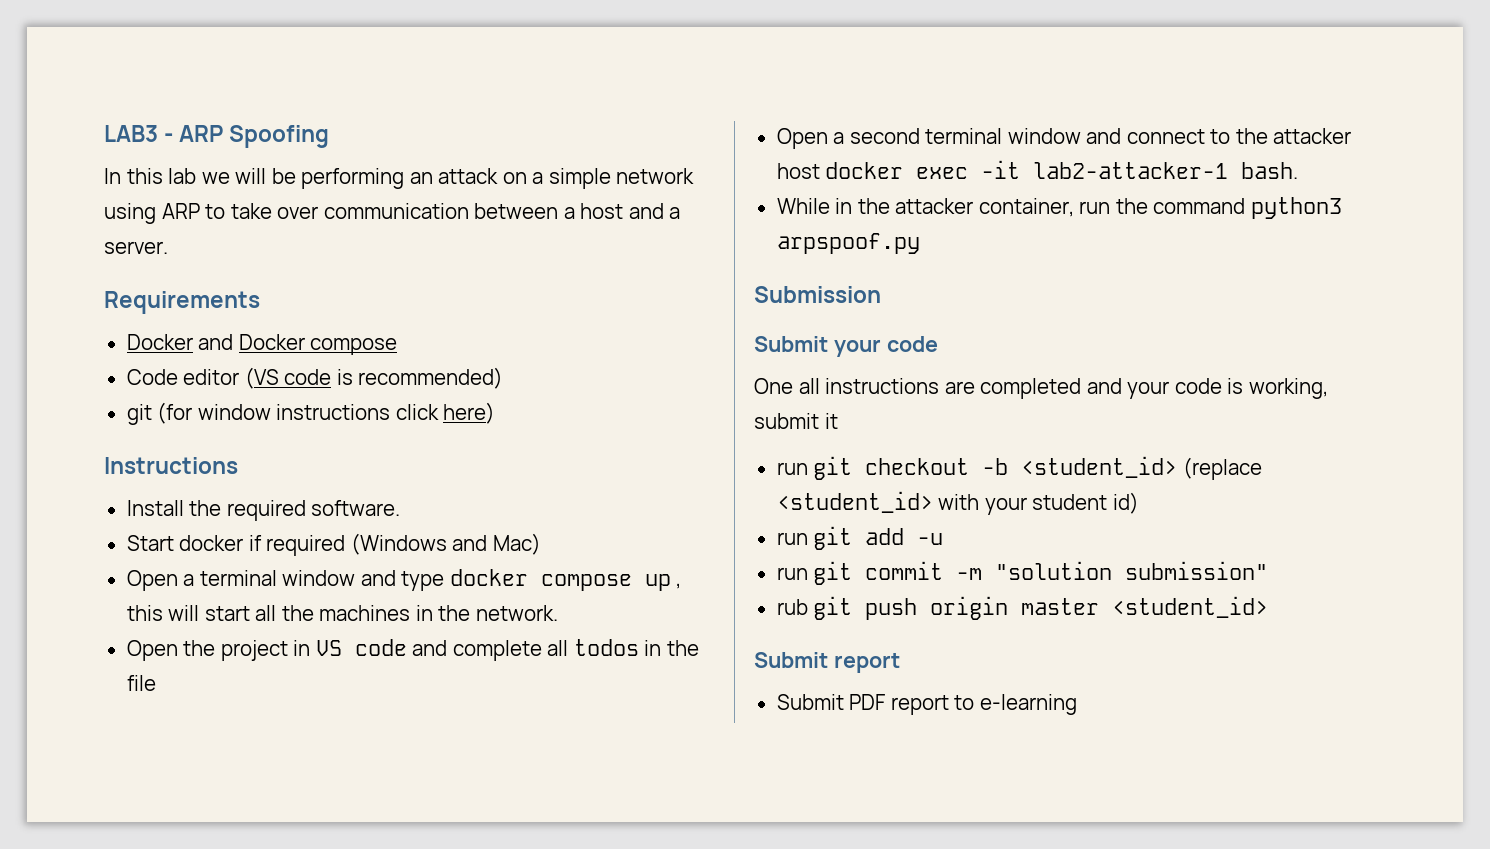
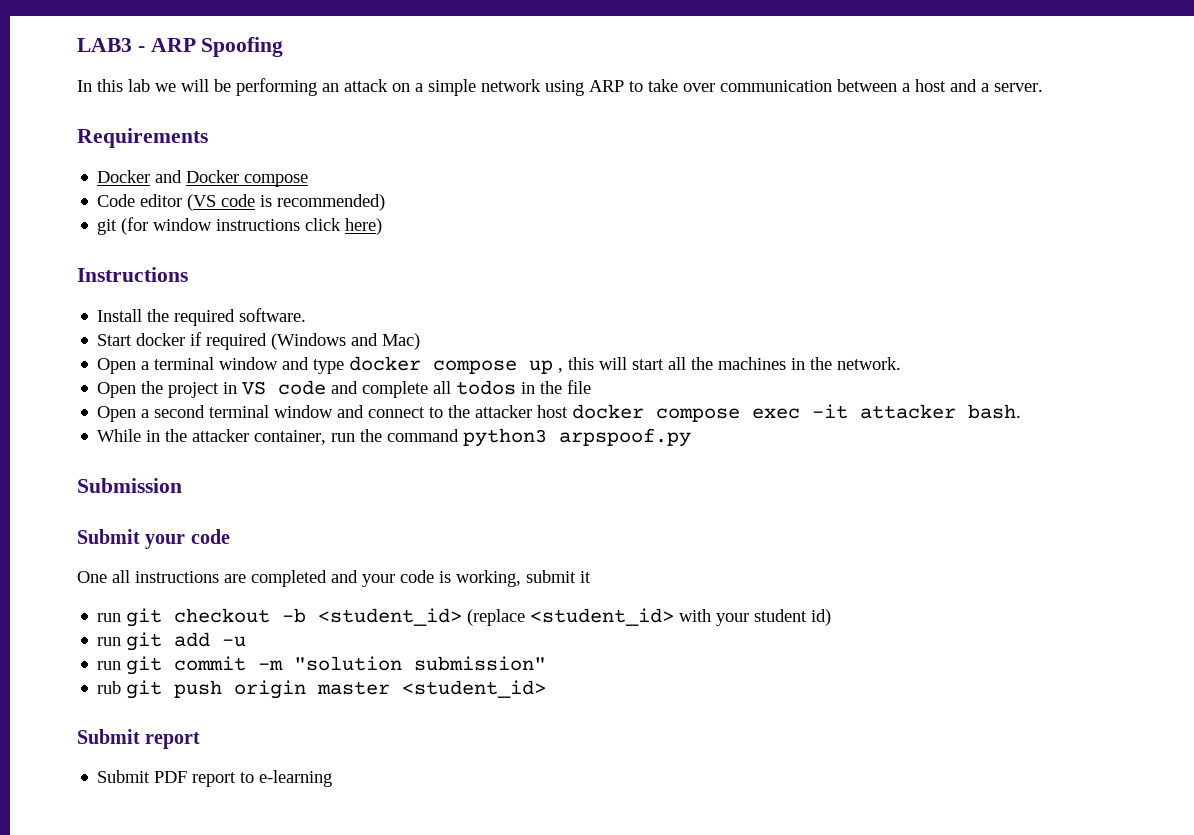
(904, 170) none -> [656,408,741,422] compose
[1033,162,1229,179] lab2-attacker-1 -> [860,404,957,419] attacker

